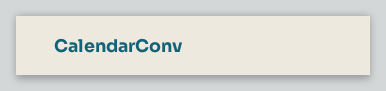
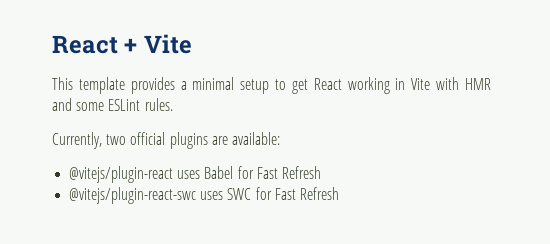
[54,38,183,53] CalendarConv -> [52,34,192,54] [52,77,492,94] [52,98,173,111] [52,132,280,149] [69,166,321,183] [69,187,339,204] React + Vite // This template provides a minimal setup to get React working in Vite with HMR and some ESLint rules. // Currently, two official plugins are available: // @vitejs/plugin-react uses Babel for Fast Refresh // @vitejs/plugin-react-swc uses SWC for Fast Refresh

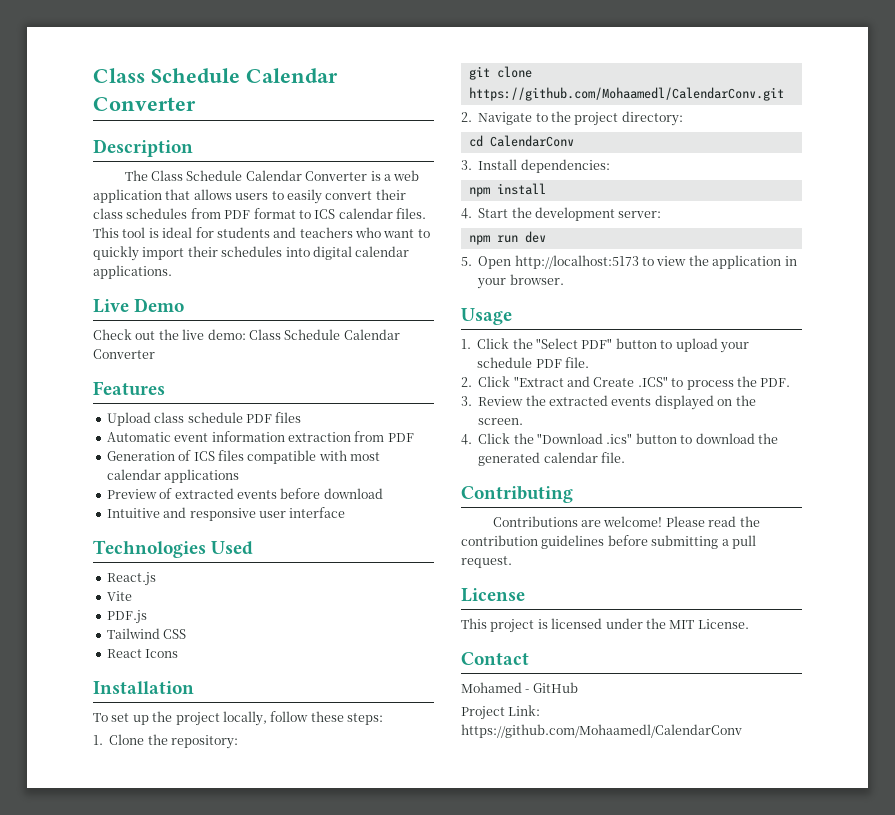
[52,34,192,54] [52,77,492,94] [52,98,173,111] [52,132,280,149] [69,166,321,183] [69,187,339,204] React + Vite // This template provides a minimal setup to get React working in Vite with HMR and some ESLint rules. // Currently, two official plugins are available: // @vitejs/plugin-react uses Babel for Fast Refresh // @vitejs/plugin-react-swc uses SWC for Fast Refresh -> [93,68,338,83] [93,97,196,111] [93,139,193,157] [124,170,420,181] [93,189,406,204] [93,208,426,219] [93,227,430,238] [93,246,410,261] [93,265,172,279] [93,298,185,313] [93,329,400,340] [93,349,155,359] [93,381,165,396] [106,412,302,426] [106,431,414,442] [106,450,380,464] [106,469,240,483] [106,488,383,499] [106,507,346,521] [93,540,254,558] [106,572,156,586] [106,591,132,601] [106,610,147,624] [106,628,187,639] [106,649,179,658] [93,681,194,694] [93,711,383,726] [93,734,238,749] [468,66,532,80] [468,87,784,101] [461,111,683,126] [468,135,574,147] [461,159,610,173] [468,183,546,197] [461,207,662,221] [468,231,546,245] [461,255,797,269] [477,274,564,289] [461,308,512,325] [461,338,749,353] [477,357,589,368] [461,376,791,390] [461,395,756,410] [478,418,524,425] [461,433,778,445] [478,452,625,466] [461,486,573,503] [492,516,760,527] [461,535,756,549] [461,556,512,568] [461,588,525,602] [461,618,749,633] [461,652,529,665] [461,682,578,693] [461,705,541,720] [461,724,742,738] Class Schedule Calendar Converter // Description // The Class Schedule Calendar Converter is a web application that allows users to easily convert their class schedules from PDF format to ICS calendar files. This tool is ideal for students and teachers who want to quickly import their schedules into digital calendar applications. // Live Demo // Check out the live demo: Class Schedule Calendar Converter // Features // Upload class schedule PDF files // Automatic event information extraction from PDF // Generation of ICS files compatible with most calendar applications // Preview of extracted events before download // Intuitive and responsive user interface // Technologies Used // React.js // Vite // PDF.js // Tailwind CSS // React Icons // Installation // To set up the project locally, follow these steps: // 1. Clone the repository: // git clone https://github.com/Mohaamedl/CalendarConv.git // 2. Navigate to the project directory: // cd CalendarConv // 3. Install dependencies: // npm install // 4. Start the development server: // npm run dev // 5. Open http://localhost:5173 to view the application in your browser. // Usage // 1. Click the "Select PDF" button to upload your schedule PDF file. // 2. Click "Extract and Create .ICS" to process the PDF. // 3. Review the extracted events displayed on the screen. // 4. Click the "Download .ics" button to download the generated calendar file. // Contributing // Contributions are welcome! Please read the contribution guidelines before submitting a pull request. // License // This project is licensed under the MIT License. // Contact // Mohamed - GitHub // Project Link: https://github.com/Mohaamedl/CalendarConv

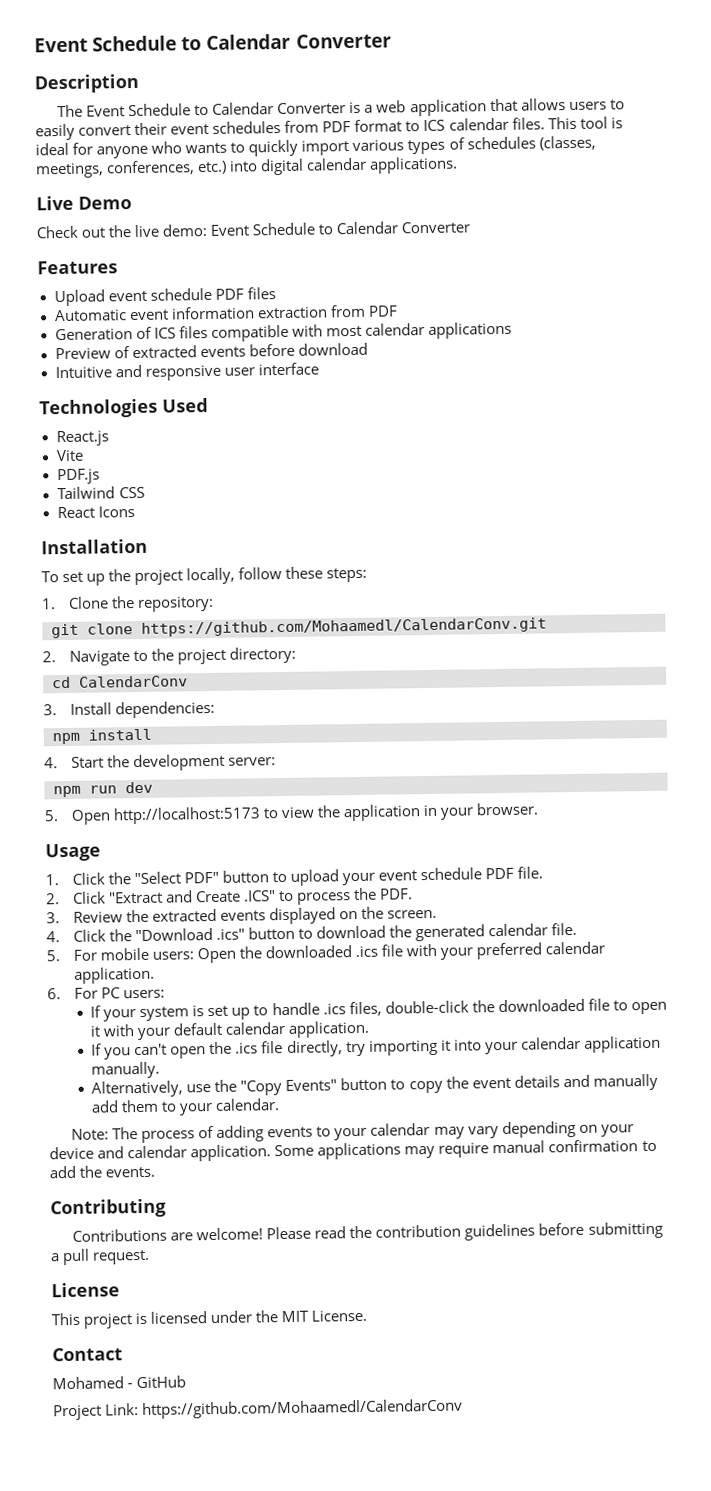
[93,68,240,83] Class Schedule -> [34,35,203,53] Event Schedule to
[151,170,243,181] Class Schedule -> [86,103,210,117] Event Schedule to
[93,208,123,219] class -> [170,123,210,135] event
[216,227,430,238] [93,246,283,261] students and teachers who want to quickly import their schedules -> [96,135,596,159] [35,160,228,179] anyone who wants to quickly import various types of schedules (classes, meetings, conferences, etc.)
[248,329,341,340] Class Schedule -> [210,222,334,236] Event Schedule to
[154,412,185,423] class -> [107,290,147,302] event
(749, 347) none -> [378,870,418,881] event
(625, 457) none -> [46,941,606,964] [73,966,155,984] [47,987,165,1000] [90,998,667,1022] [90,1020,371,1041] [91,1035,661,1060] [91,1061,161,1079] [91,1073,658,1098] [91,1098,281,1116] [71,1121,634,1143] [49,1139,657,1162] [49,1165,156,1179] // 5. For mobile users: Open the downloaded .ics file with your preferred calendar application. // 6. For PC users: // If your system is set up to handle .ics files, double-click the downloaded file to open it with your default calendar application. // If you can't open the .ics file directly, try importing it into your calendar application manually. // Alternatively, use the "Copy Events" button to copy the event details and manually add them to your calendar. // Note: The process of adding events to your calendar may vary depending on your device and calendar application. Some applications may require manual confirmation to add the events.

